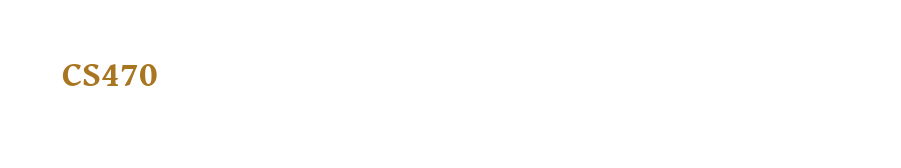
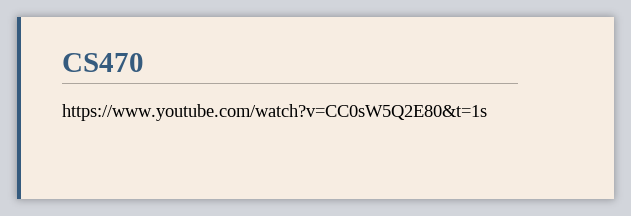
(158, 74) none -> [62,104,487,121] // https://www.youtube.com/watch?v=CC0sW5Q2E80&t=1s

